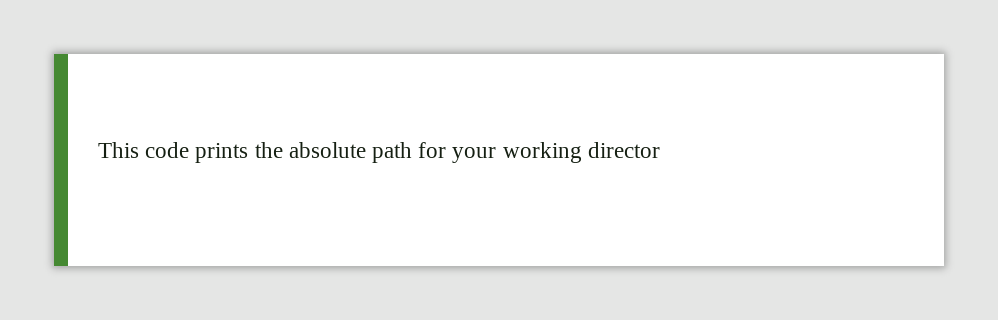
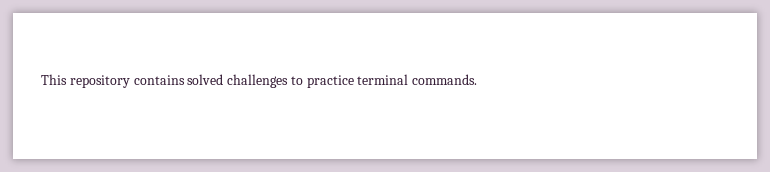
[145,142,660,163] code prints the absolute path for your working director -> [69,74,478,88] repository contains solved challenges to practice terminal commands.

